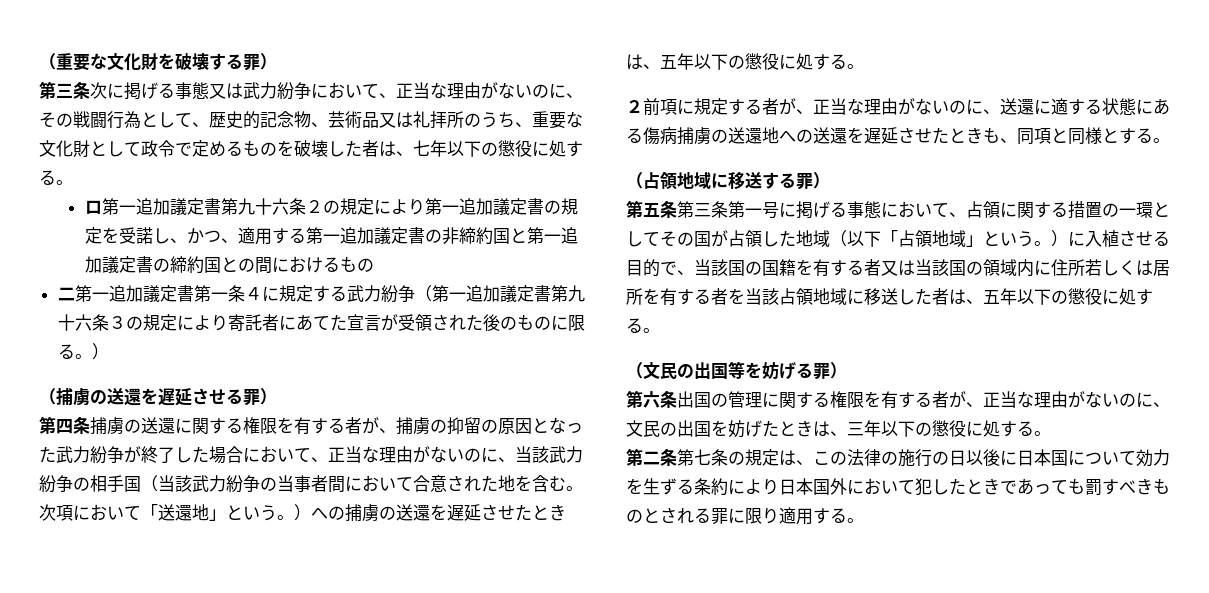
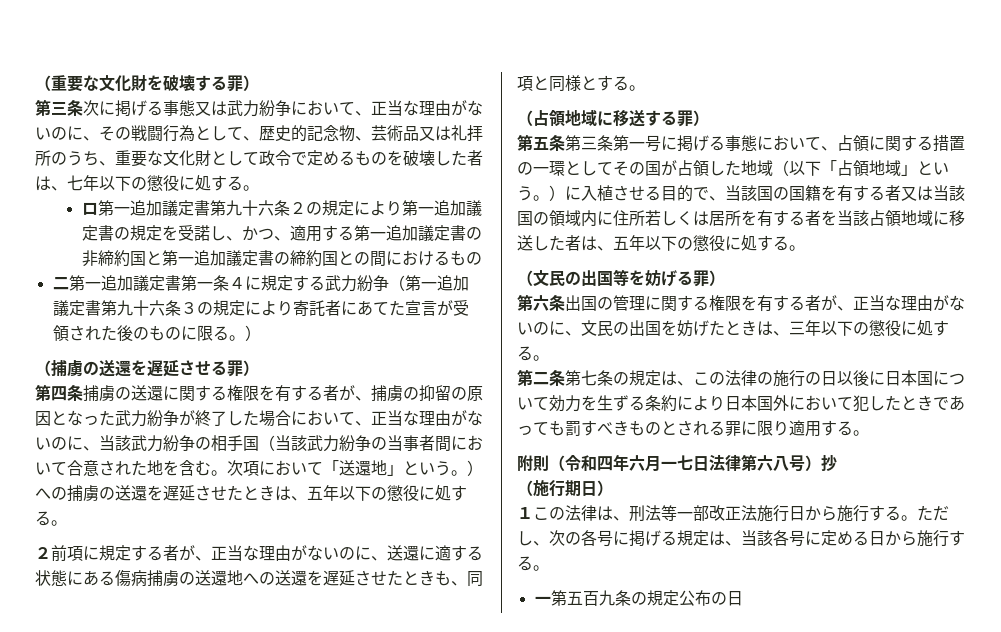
(864, 520) none -> [517,454,837,472] [517,480,613,497] [517,505,949,522] [517,530,965,547] [517,556,549,571] [534,590,743,606] // 附則（令和四年六月一七日法律第六八号）抄 // （施行期日） // １この法律は、刑法等一部改正法施行日から施行する。ただし、次の各号に掲げる規定は、当該各号に定める日から施行する。 // 一第五百九条の規定公布の日

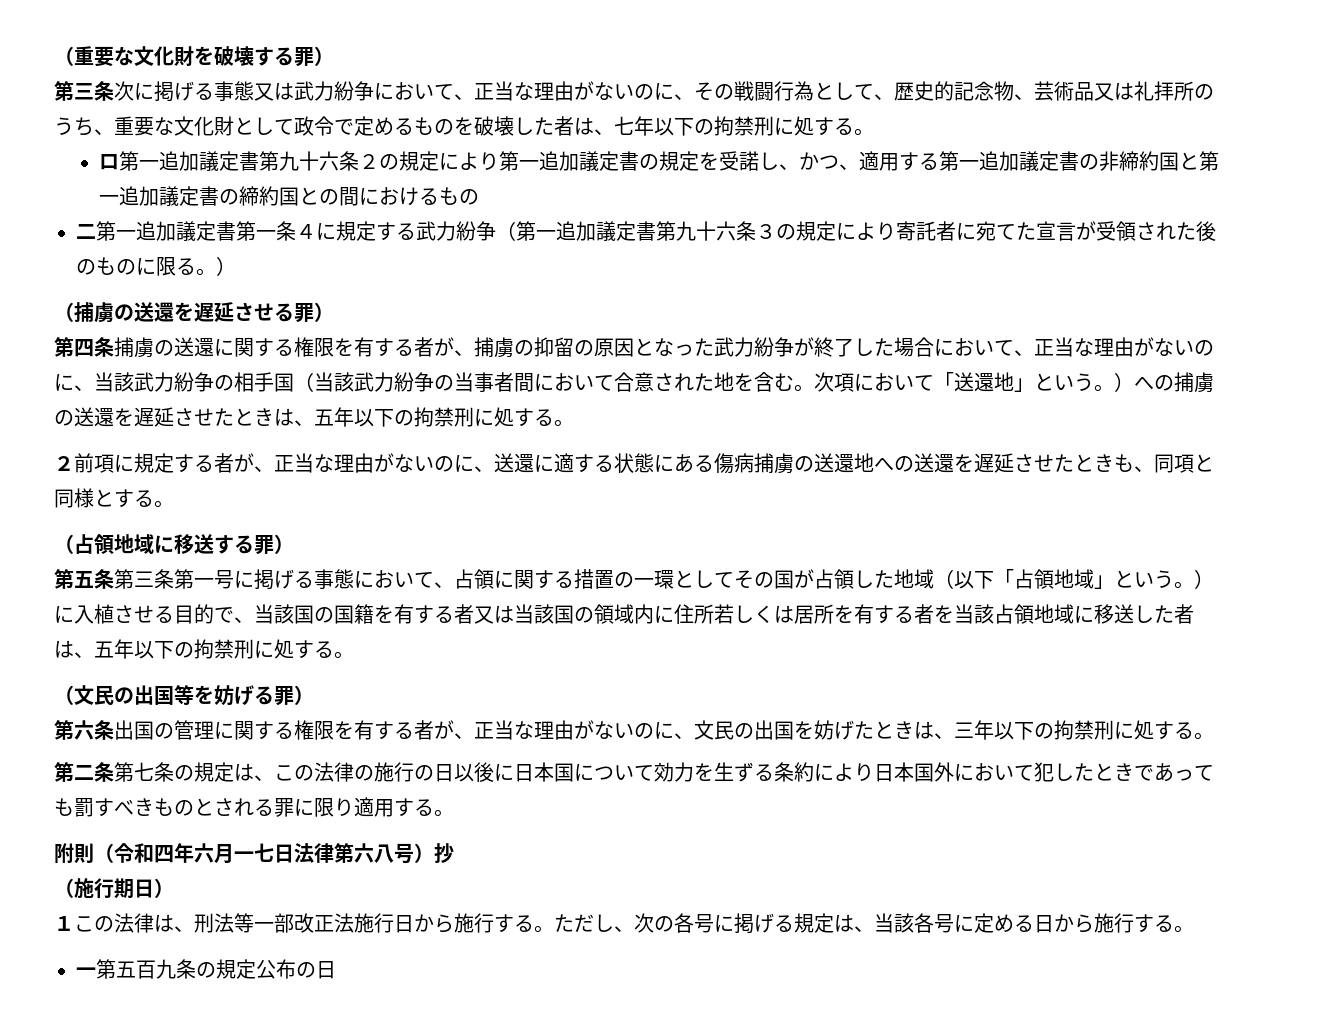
[147,175,179,191] 懲役 -> [714,116,774,136] 拘禁刑
[356,300,373,316] あ -> [976,221,996,241] 宛
[387,485,419,501] 懲役 -> [414,407,474,427] 拘禁刑
[693,235,725,251] 懲役 -> [194,639,254,659] 拘禁刑
[869,320,901,336] 懲役 -> [1054,720,1114,740] 拘禁刑

